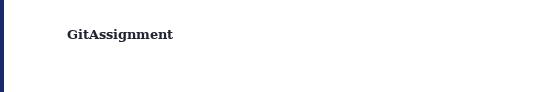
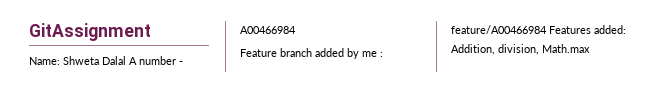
(173, 35) none -> [29,56,183,65] [240,26,296,34] [240,48,383,59] [451,25,626,34] [451,44,590,55] // Name: Shweta Dalal A number - A00466984 // Feature branch added by me : feature/A00466984 Features added: Addition, division, Math.max

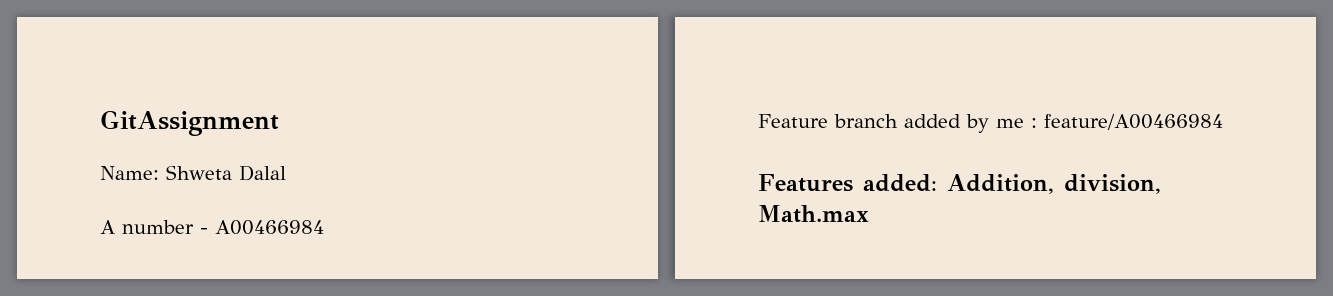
(126, 60) none -> (286, 173) //
(547, 29) none -> (1223, 122) //

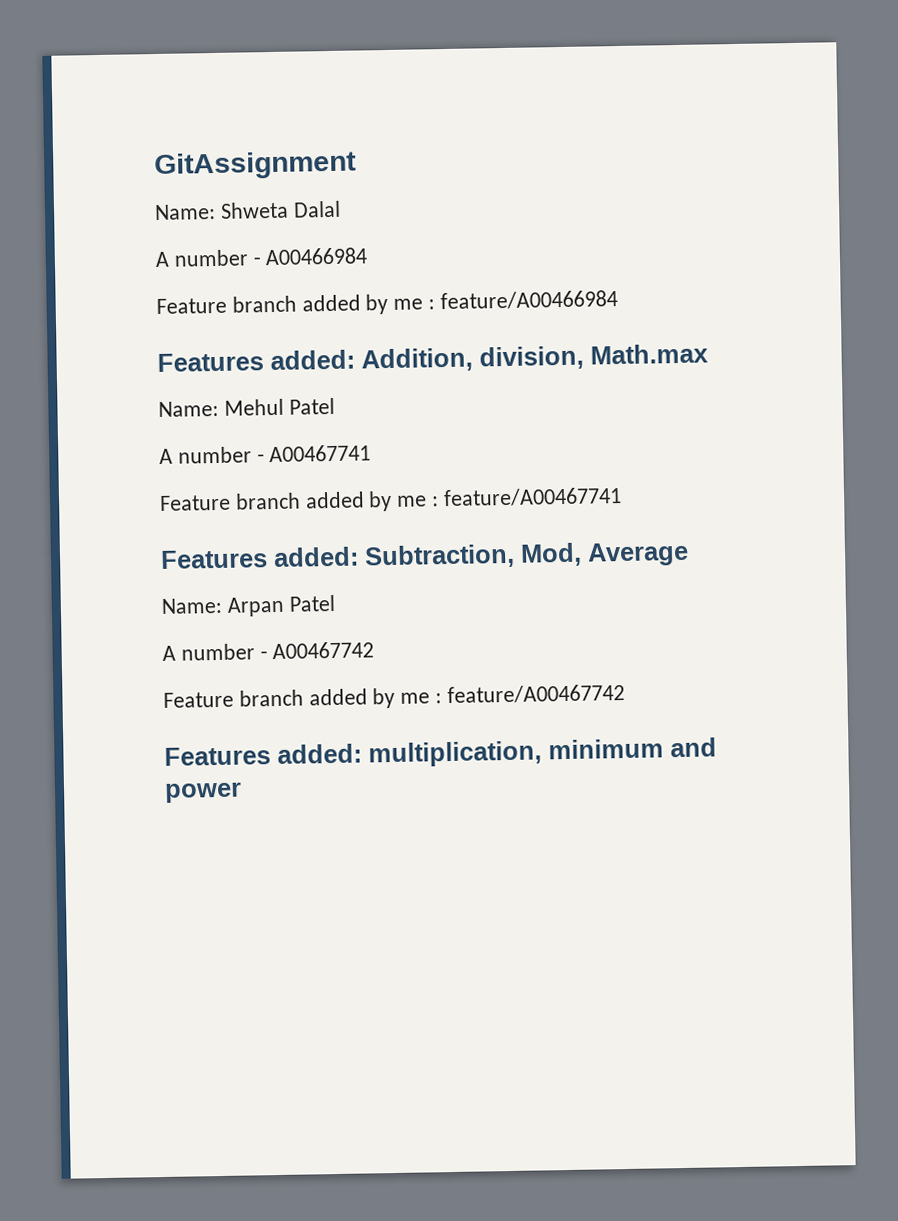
(869, 214) none -> [158,397,335,417] [159,444,372,464] [159,487,622,512] [160,541,689,570] [161,594,335,617] [162,641,375,661] [163,683,625,709] [164,737,717,768] [164,782,242,803] // Name: Mehul Patel // A number - A00467741 // Feature branch added by me : feature/A00467741 // Features added: Subtraction, Mod, Average // Name: Arpan Patel // A number - A00467742 // Feature branch added by me : feature/A00467742 // Features added: multiplication, minimum and power

